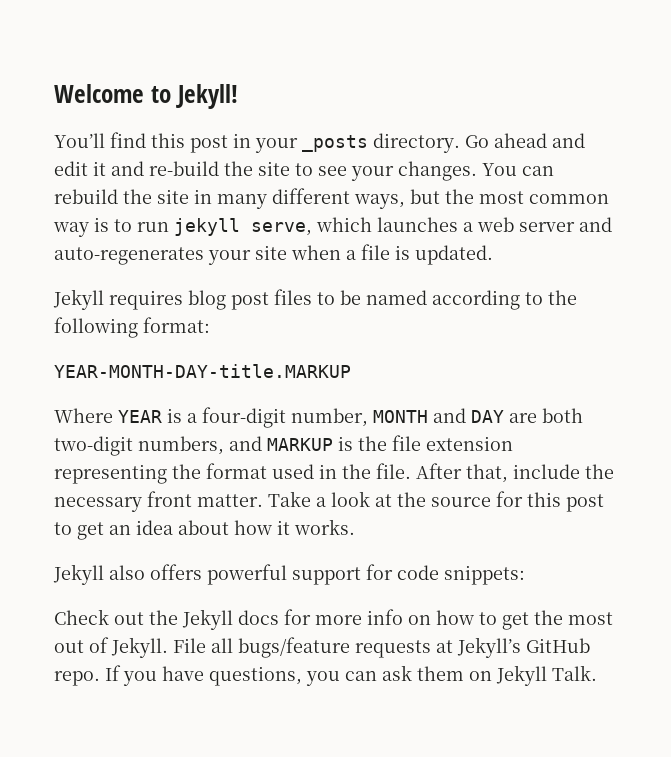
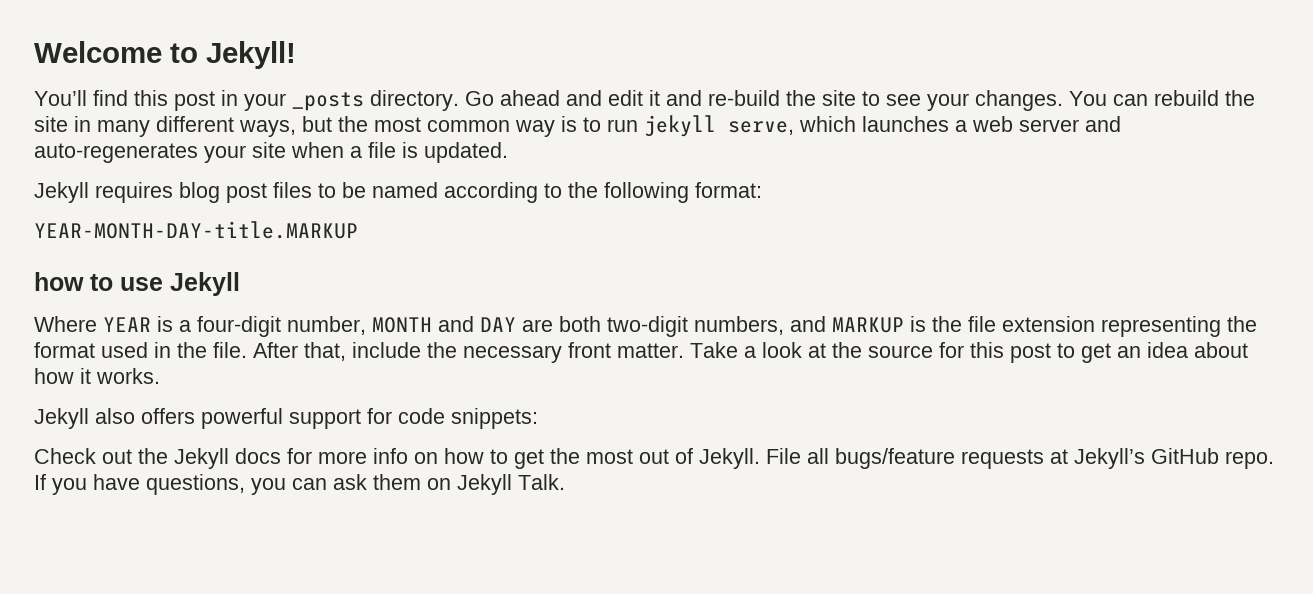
(351, 371) none -> [34,272,240,296] // how to use Jekyll

